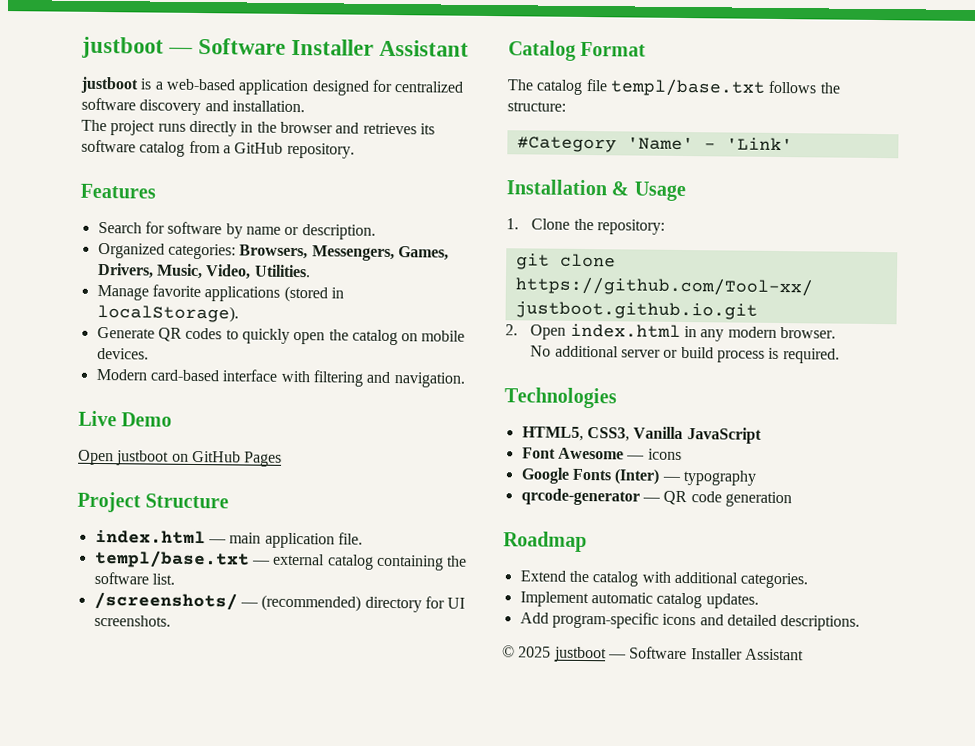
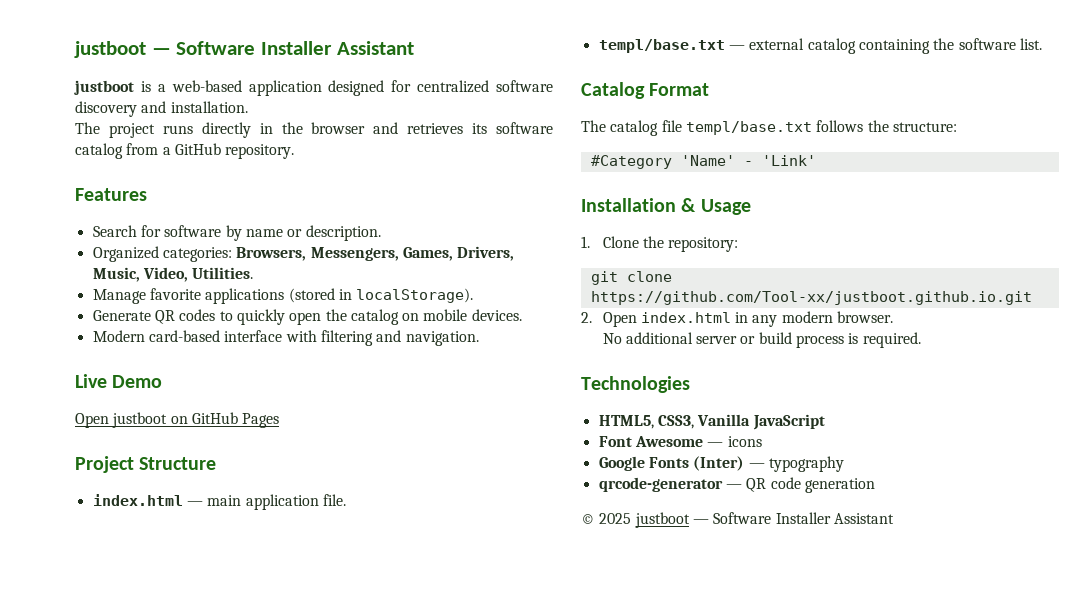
[93,591,466,613] [93,614,171,627] // /screenshots/ — (recommended) directory for UI screenshots. -> (1042, 44) none
[503,531,587,553] [519,570,809,589] [519,591,759,609] [519,611,861,631] // Roadmap // Extend the catalog with additional categories. // Implement automatic catalog updates. // Add program-specific icons and detailed descriptions. -> (875, 485) none

